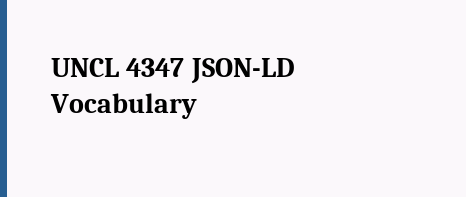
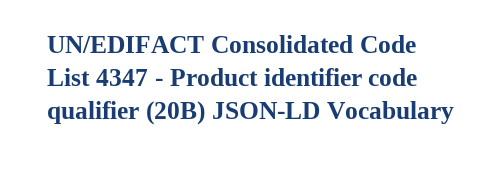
[51,58,185,77] UNCL 4347 -> [47,35,416,53] [47,68,418,86] [47,101,205,125] UN/EDIFACT Consolidated Code List 4347 - Product identifier code qualifier (20B)

